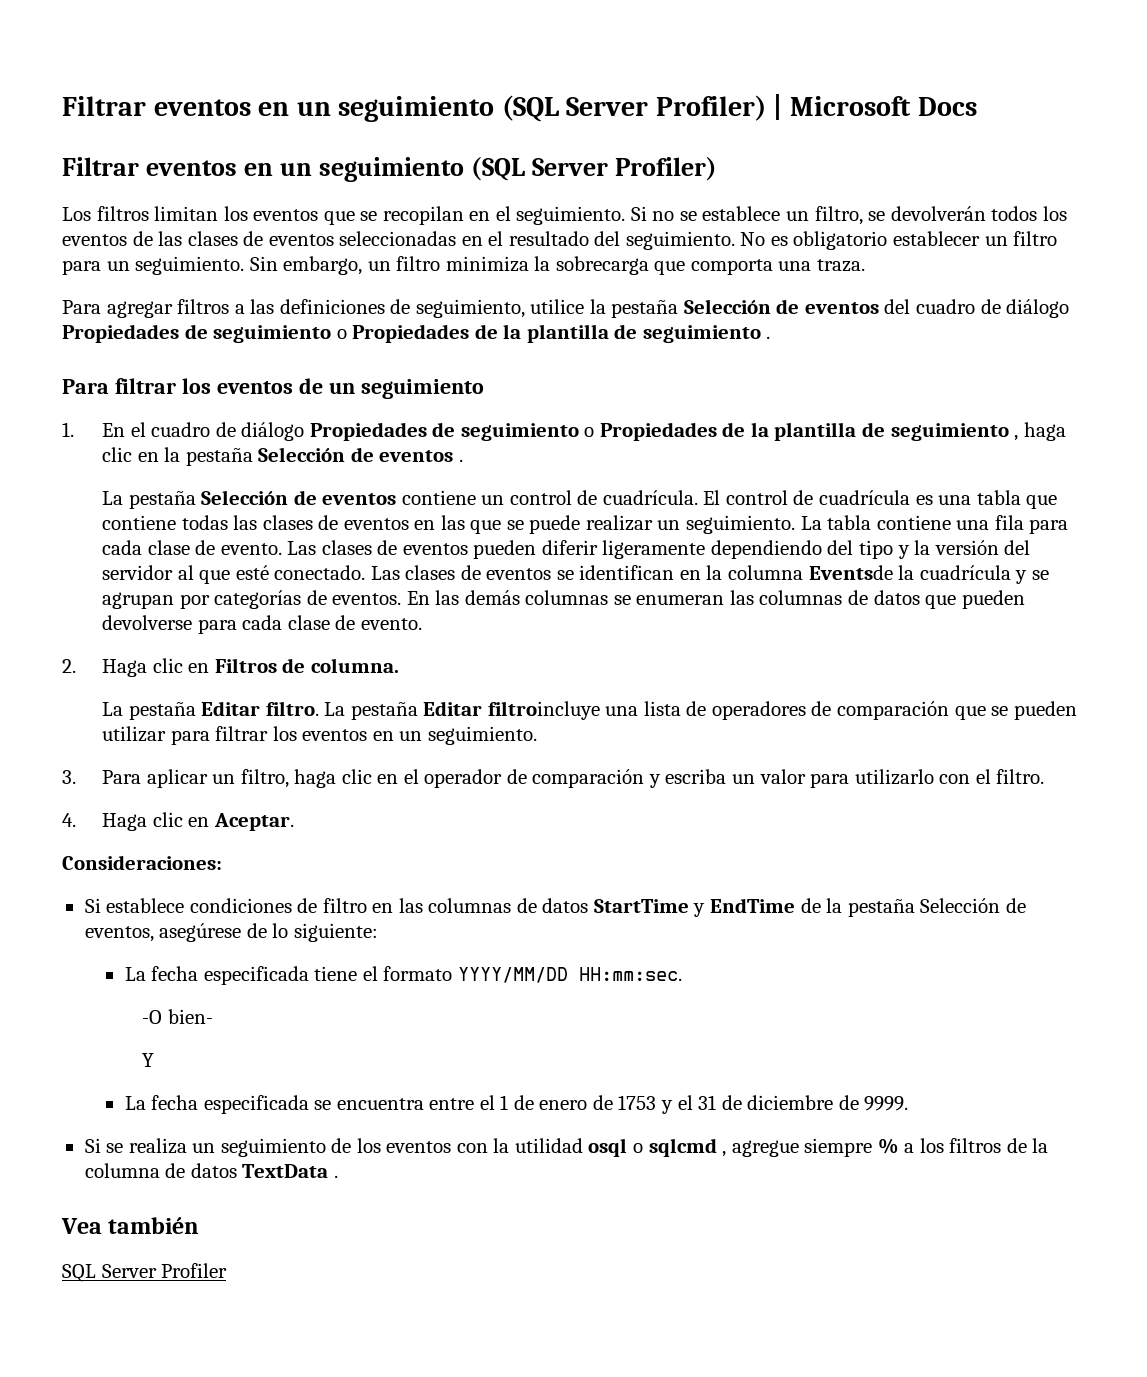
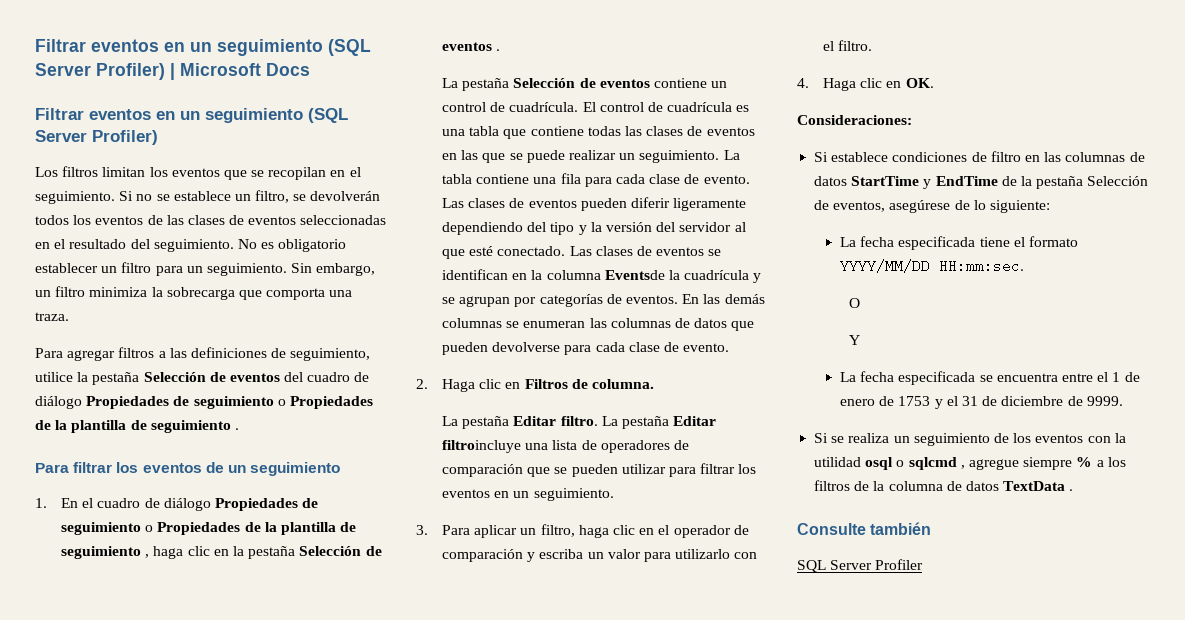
[213,813,294,831] Aceptar. -> [905,78,934,88] OK.
[142,1009,213,1024] -O bien- -> [849,298,861,308] O
[61,1218,102,1234] Vea -> [797,523,866,535] Consulte

